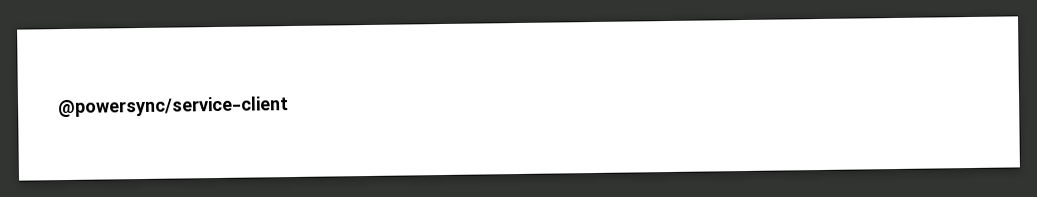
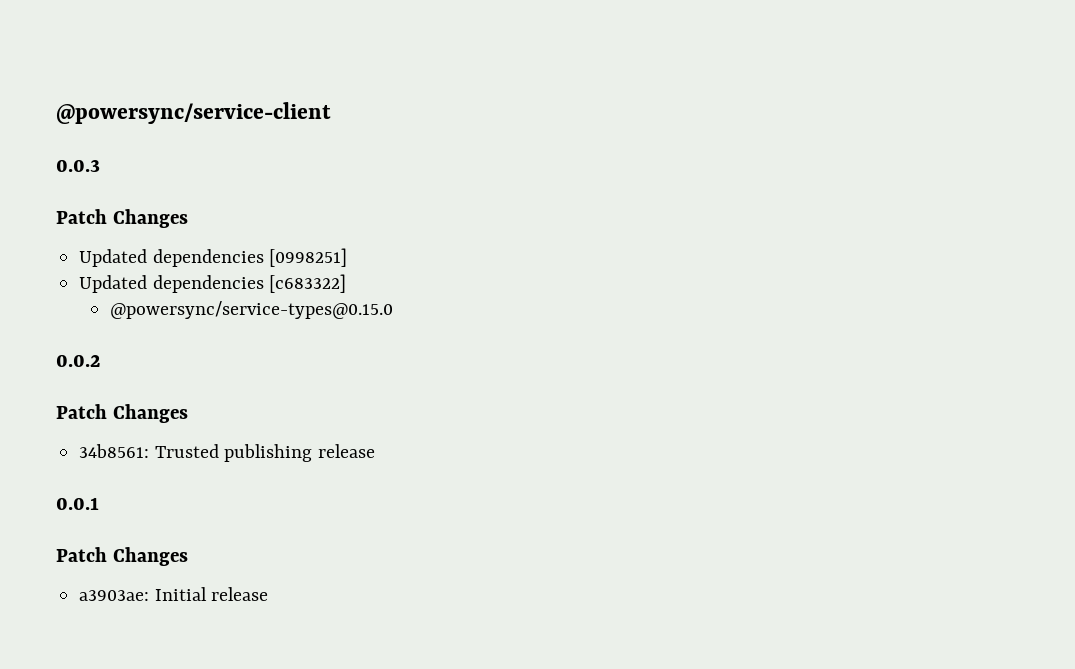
(289, 107) none -> [56,159,100,172] [56,209,188,228] [79,248,348,267] [79,274,347,293] [110,301,394,319] [56,354,100,367] [56,404,188,423] [79,444,376,462] [56,497,99,510] [56,547,188,566] [79,587,269,601] // 0.0.3 // Patch Changes // Updated dependencies [0998251] // Updated dependencies [c683322] // @powersync/service-types@0.15.0 // 0.0.2 // Patch Changes // 34b8561: Trusted publishing release // 0.0.1 // Patch Changes // a3903ae: Initial release

